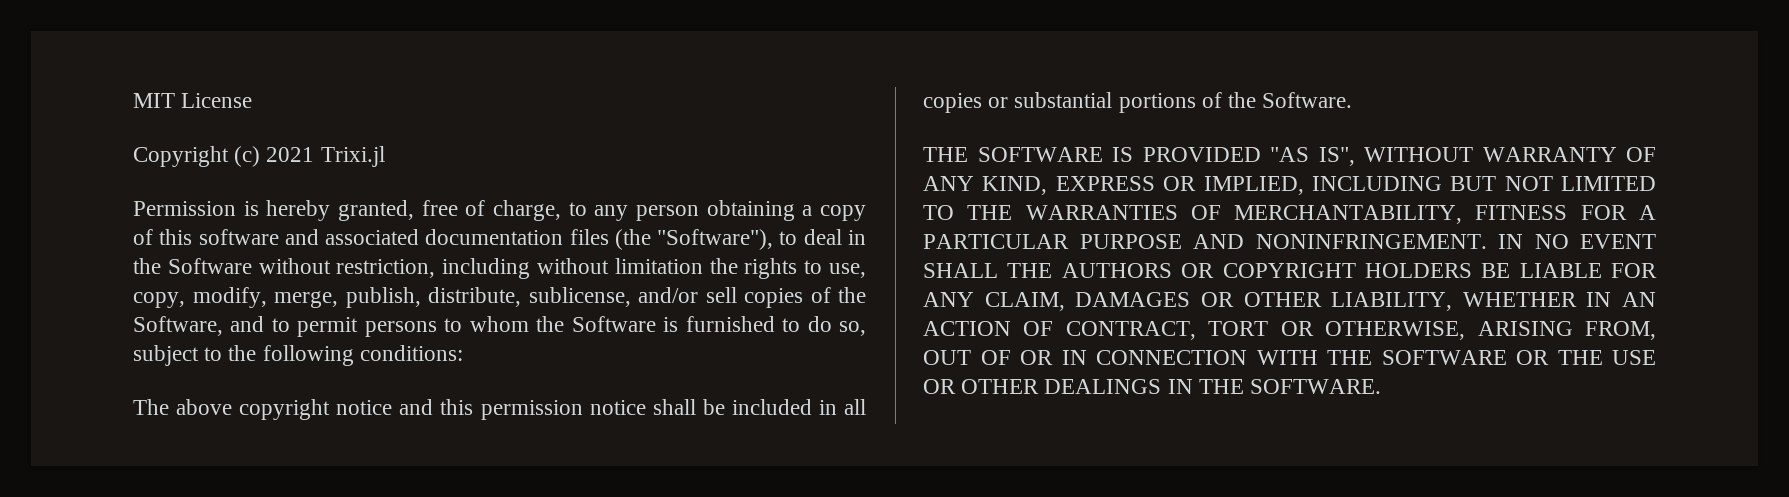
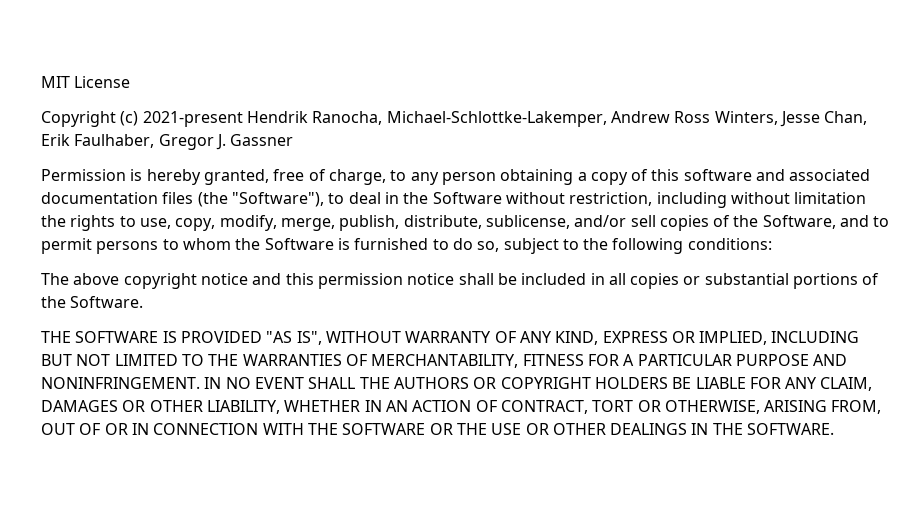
[266,146,385,167] 2021 Trixi.jl -> [142,111,868,127] [41,134,294,150] 2021-present Hendrik Ranocha, Michael-Schlottke-Lakemper, Andrew Ross Winters, Jesse Chan, Erik Faulhaber, Gregor J. Gassner

